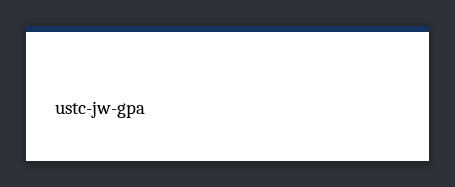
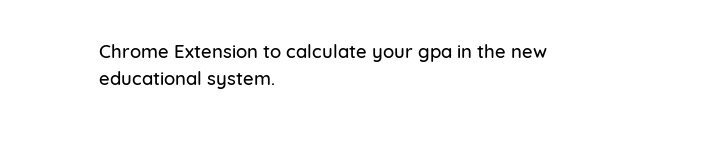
[55,101,145,118] ustc-jw-gpa -> [99,44,547,62] [99,71,275,89] Chrome Extension to calculate your gpa in the new educational system.

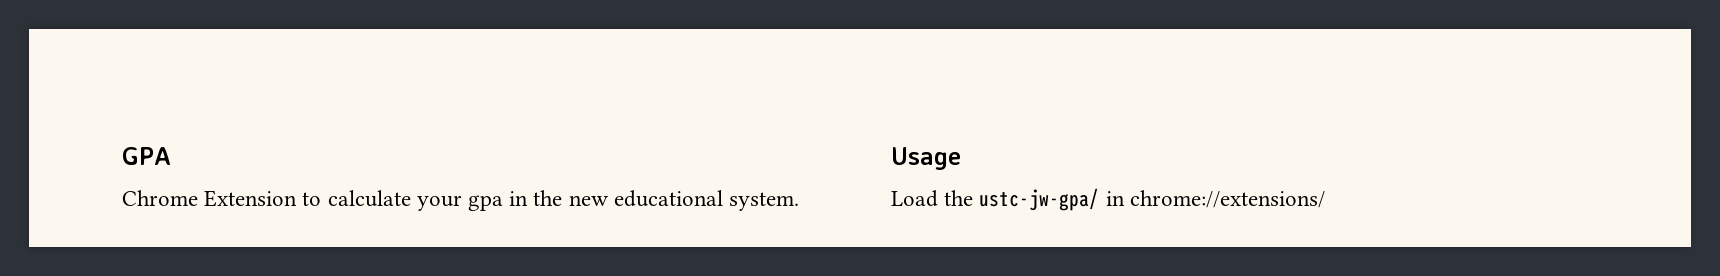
(99, 51) none -> [122,147,171,165] GPA //
(275, 81) none -> [891,147,961,170] [891,188,1325,211] // Usage // Load the ustc-jw-gpa/ in chrome://extensions/

